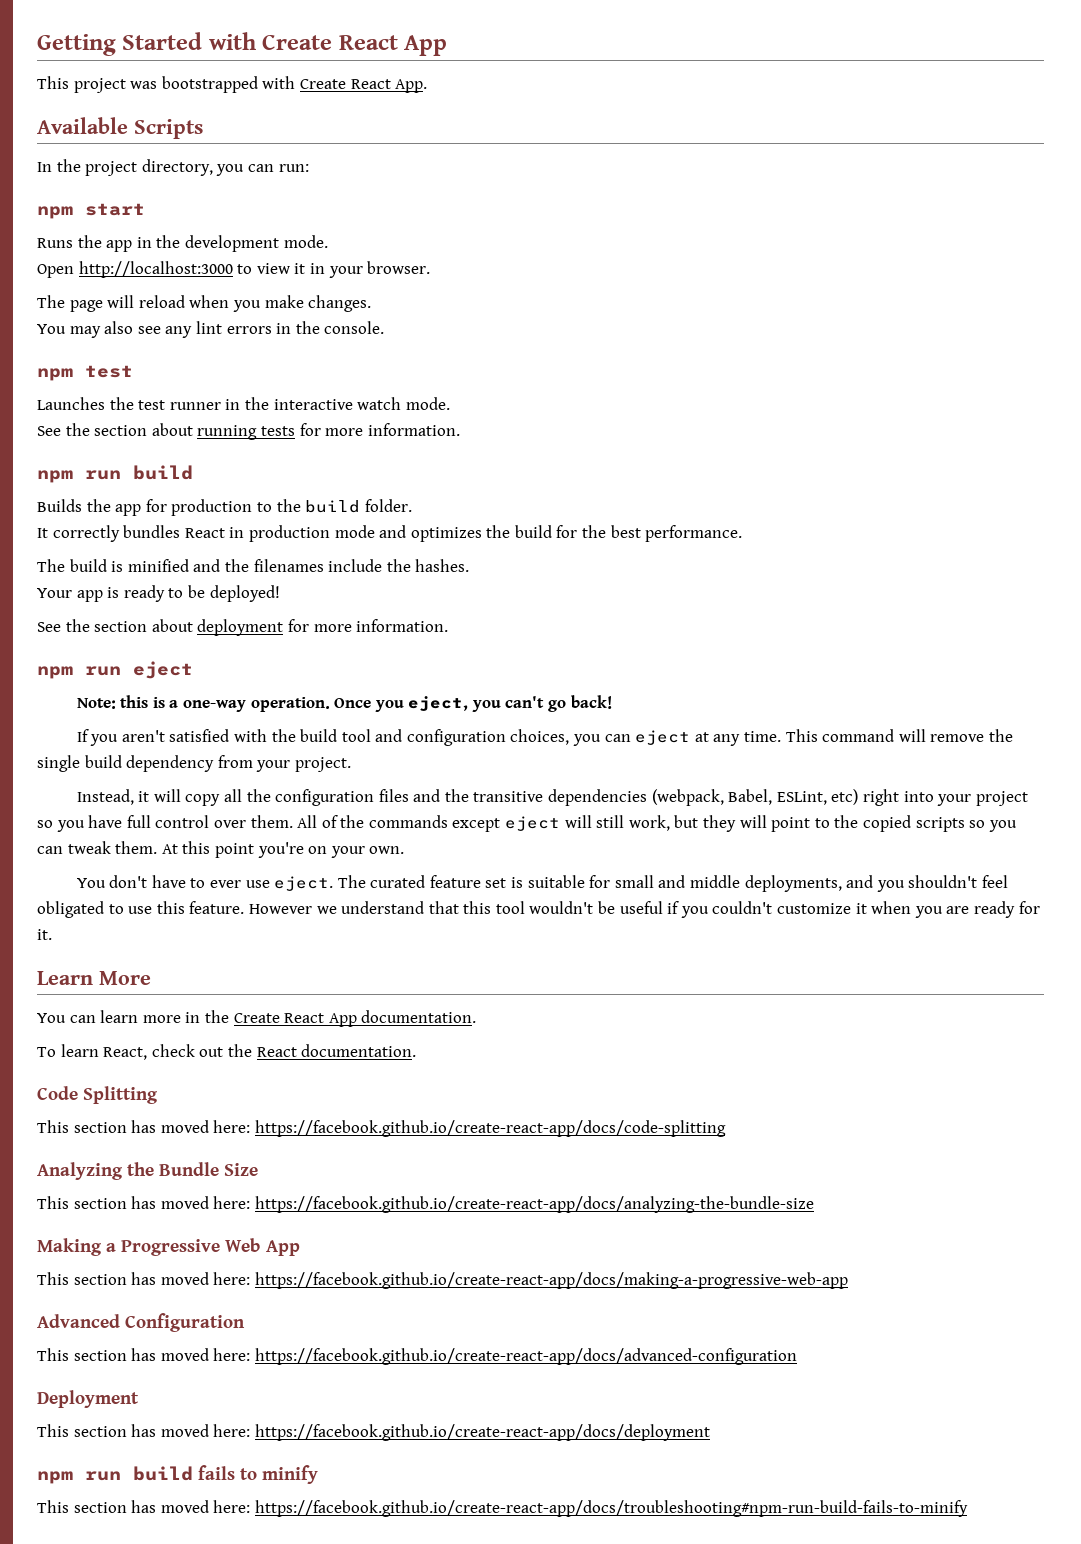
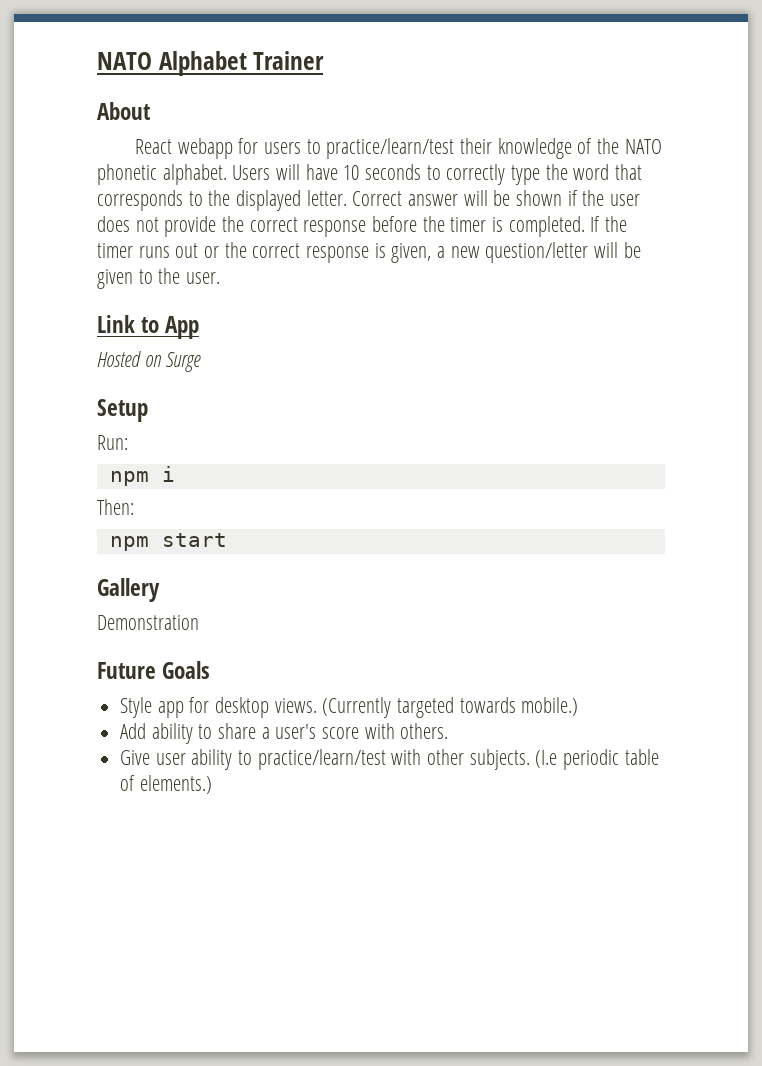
[37,32,448,56] [37,76,428,93] [37,117,203,139] [37,159,309,176] [37,203,145,219] [37,235,328,252] [37,261,431,278] [37,295,372,312] [37,321,385,338] [37,365,133,381] [37,397,450,410] [37,423,460,440] [37,465,193,483] [37,499,412,516] [37,525,743,542] [37,559,470,572] [37,585,280,602] [37,619,449,636] [37,661,193,679] [76,695,612,712] [76,729,1013,746] [37,755,351,772] [76,789,1028,806] [37,815,1017,832] [37,841,405,858] [76,875,1008,892] [37,901,1040,918] [37,929,52,940] [37,971,151,985] [37,1010,477,1027] [37,1044,417,1060] [37,1086,159,1104] [37,1120,726,1137] [37,1162,259,1180] [37,1196,814,1213] [37,1238,300,1256] [37,1272,848,1289] [37,1313,246,1332] [37,1348,797,1365] [37,1390,139,1408] [37,1424,710,1441] [37,1465,319,1484] [37,1500,968,1517] Getting Started with Create React App // This project was bootstrapped with Create React App. // Available Scripts // In the project directory, you can run: // npm start // Runs the app in the development mode. // Open http://localhost:3000 to view it in your browser. // The page will reload when you make changes. // You may also see any lint errors in the console. // npm test // Launches the test runner in the interactive watch mode. // See the section about running tests for more information. // npm run build // Builds the app for production to the build folder. // It correctly bundles React in production mode and optimizes the build for the best performance. // The build is minified and the filenames include the hashes. // Your app is ready to be deployed! // See the section about deployment for more information. // npm run eject // Note: this is a one-way operation. Once you eject, you can't go back! // If you aren't satisfied with the build tool and configuration choices, you can eject at any time. This command will remove the single build dependency from your project. // Instead, it will copy all the configuration files and the transitive dependencies (webpack, Babel, ESLint, etc) right into your project so you have full control over them. All of the commands except eject will still work, but they will point to the copied scripts so you can tweak them. At this point you're on your own. // You don't have to ever use eject. The curated feature set is suitable for small and middle deployments, and you shouldn't feel obligated to use this feature. However we understand that this tool wouldn't be useful if you couldn't customize it when you are ready for it. // Learn More // You can learn more in the Create React App documentation. // To learn React, check out the React documentation. // Code Splitting // This section has moved here: https://facebook.github.io/create-react-app/docs/code-splitting // Analyzing the Bundle Size // This section has moved here: https://facebook.github.io/create-react-app/docs/analyzing-the-bundle-size // Making a Progressive Web App // This section has moved here: https://facebook.github.io/create-react-app/docs/making-a-progressive-web-app // Advanced Configuration // This section has moved here: https://facebook.github.io/create-react-app/docs/advanced-configuration // Deployment // This section has moved here: https://facebook.github.io/create-react-app/docs/deployment // npm run build fails to minify // This section has moved here: https://facebook.github.io/create-react-app/docs/troubleshooting#npm-run-build-fails-to-minify -> [97,51,325,76] [97,102,150,120] [135,138,662,159] [97,164,643,185] [97,190,641,211] [97,216,628,237] [97,242,641,263] [97,268,221,289] [97,315,200,339] [97,351,202,372] [97,399,148,422] [97,435,128,450] [109,466,175,486] [97,499,134,515] [109,533,227,551] [97,578,160,602] [97,615,199,630] [97,661,211,679] [120,697,579,718] [120,723,449,744] [120,749,659,770] [120,775,212,794] NATO Alphabet Trainer // About // React webapp for users to practice/learn/test their knowledge of the NATO phonetic alphabet. Users will have 10 seconds to correctly type the word that corresponds to the displayed letter. Correct answer will be shown if the user does not provide the correct response before the timer is completed. If the timer runs out or the correct response is given, a new question/letter will be given to the user. // Link to App // Hosted on Surge // Setup // Run: // npm i // Then: // npm start // Gallery // Demonstration // Future Goals // Style app for desktop views. (Currently targeted towards mobile.) // Add ability to share a user's score with others. // Give user ability to practice/learn/test with other subjects. (I.e periodic table of elements.)

